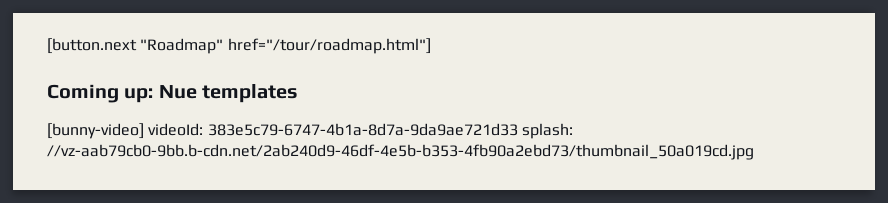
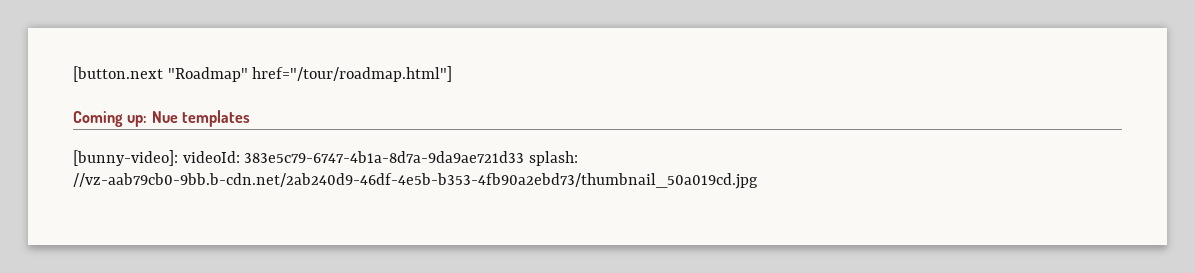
[47,123,144,139] [bunny-video] -> [73,150,178,166] [bunny-video]:

